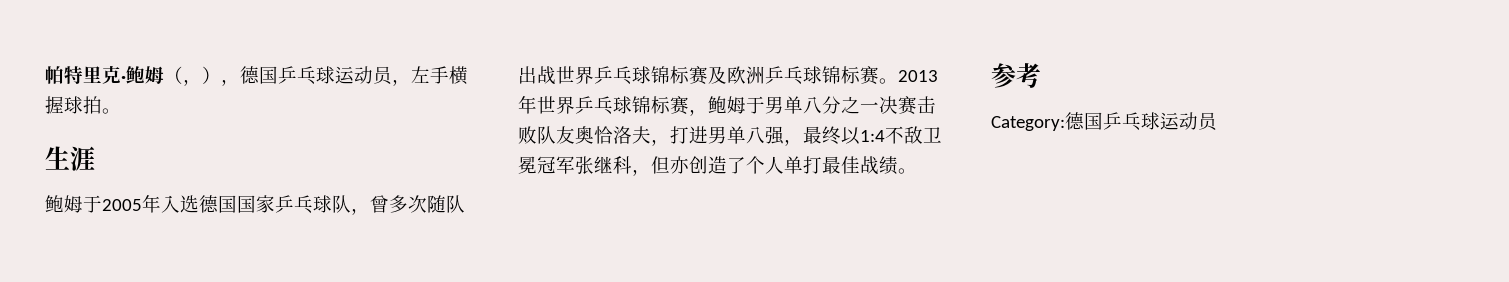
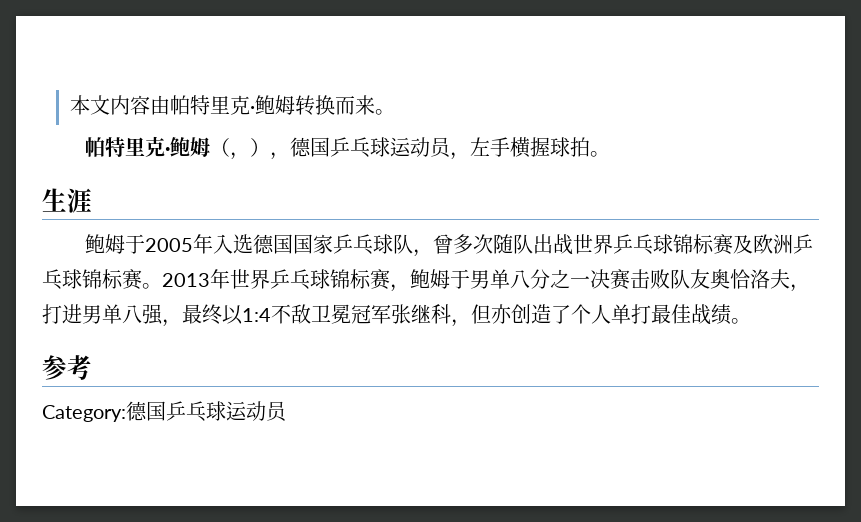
(45, 75) none -> [70,95,396,116] 本文内容由帕特里克·鲍姆转换而来。 //

